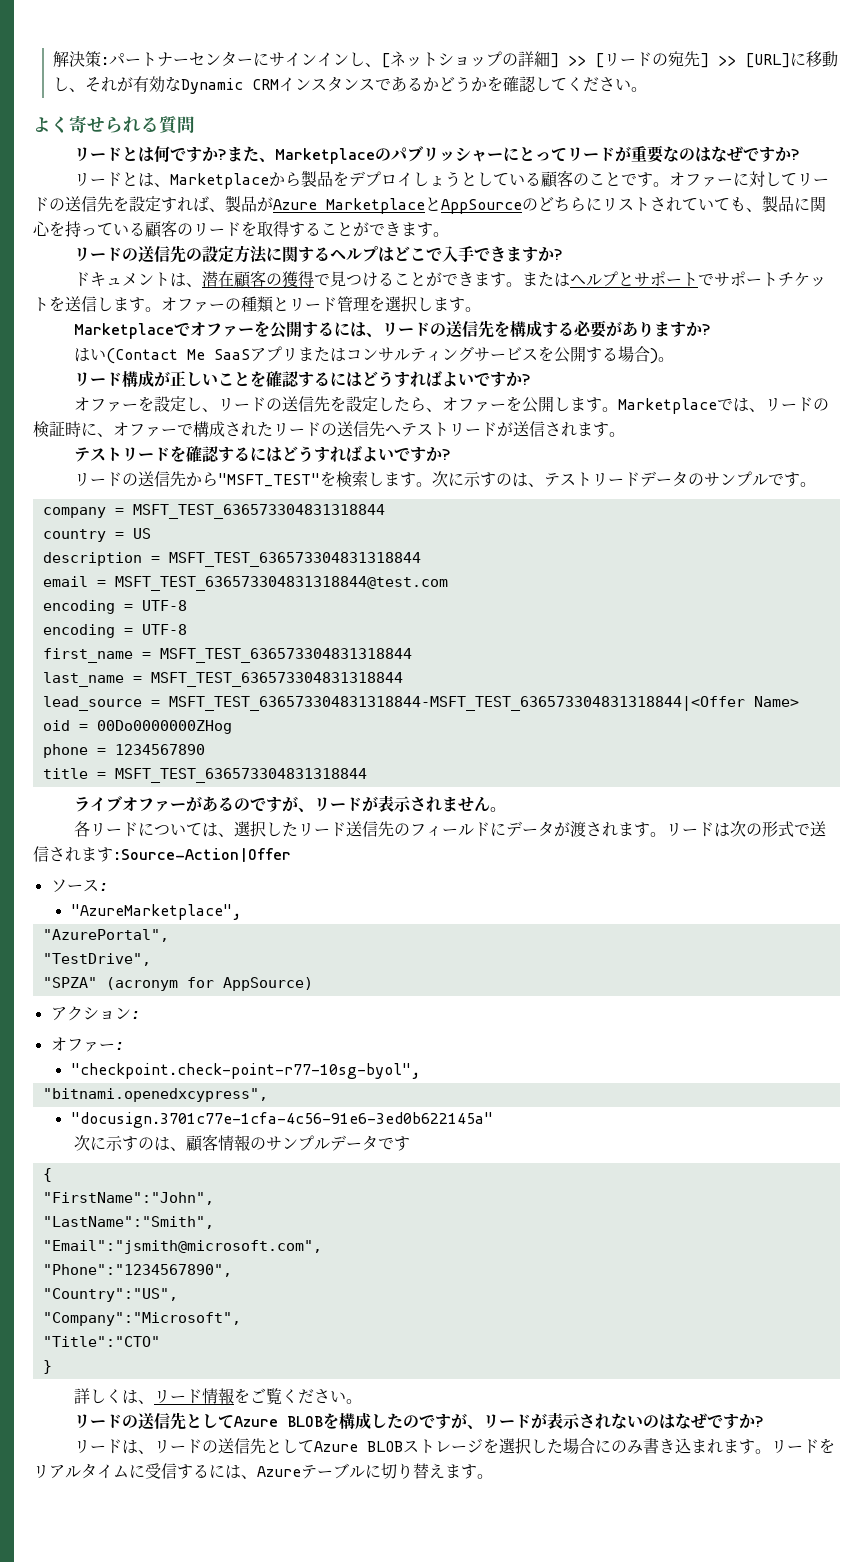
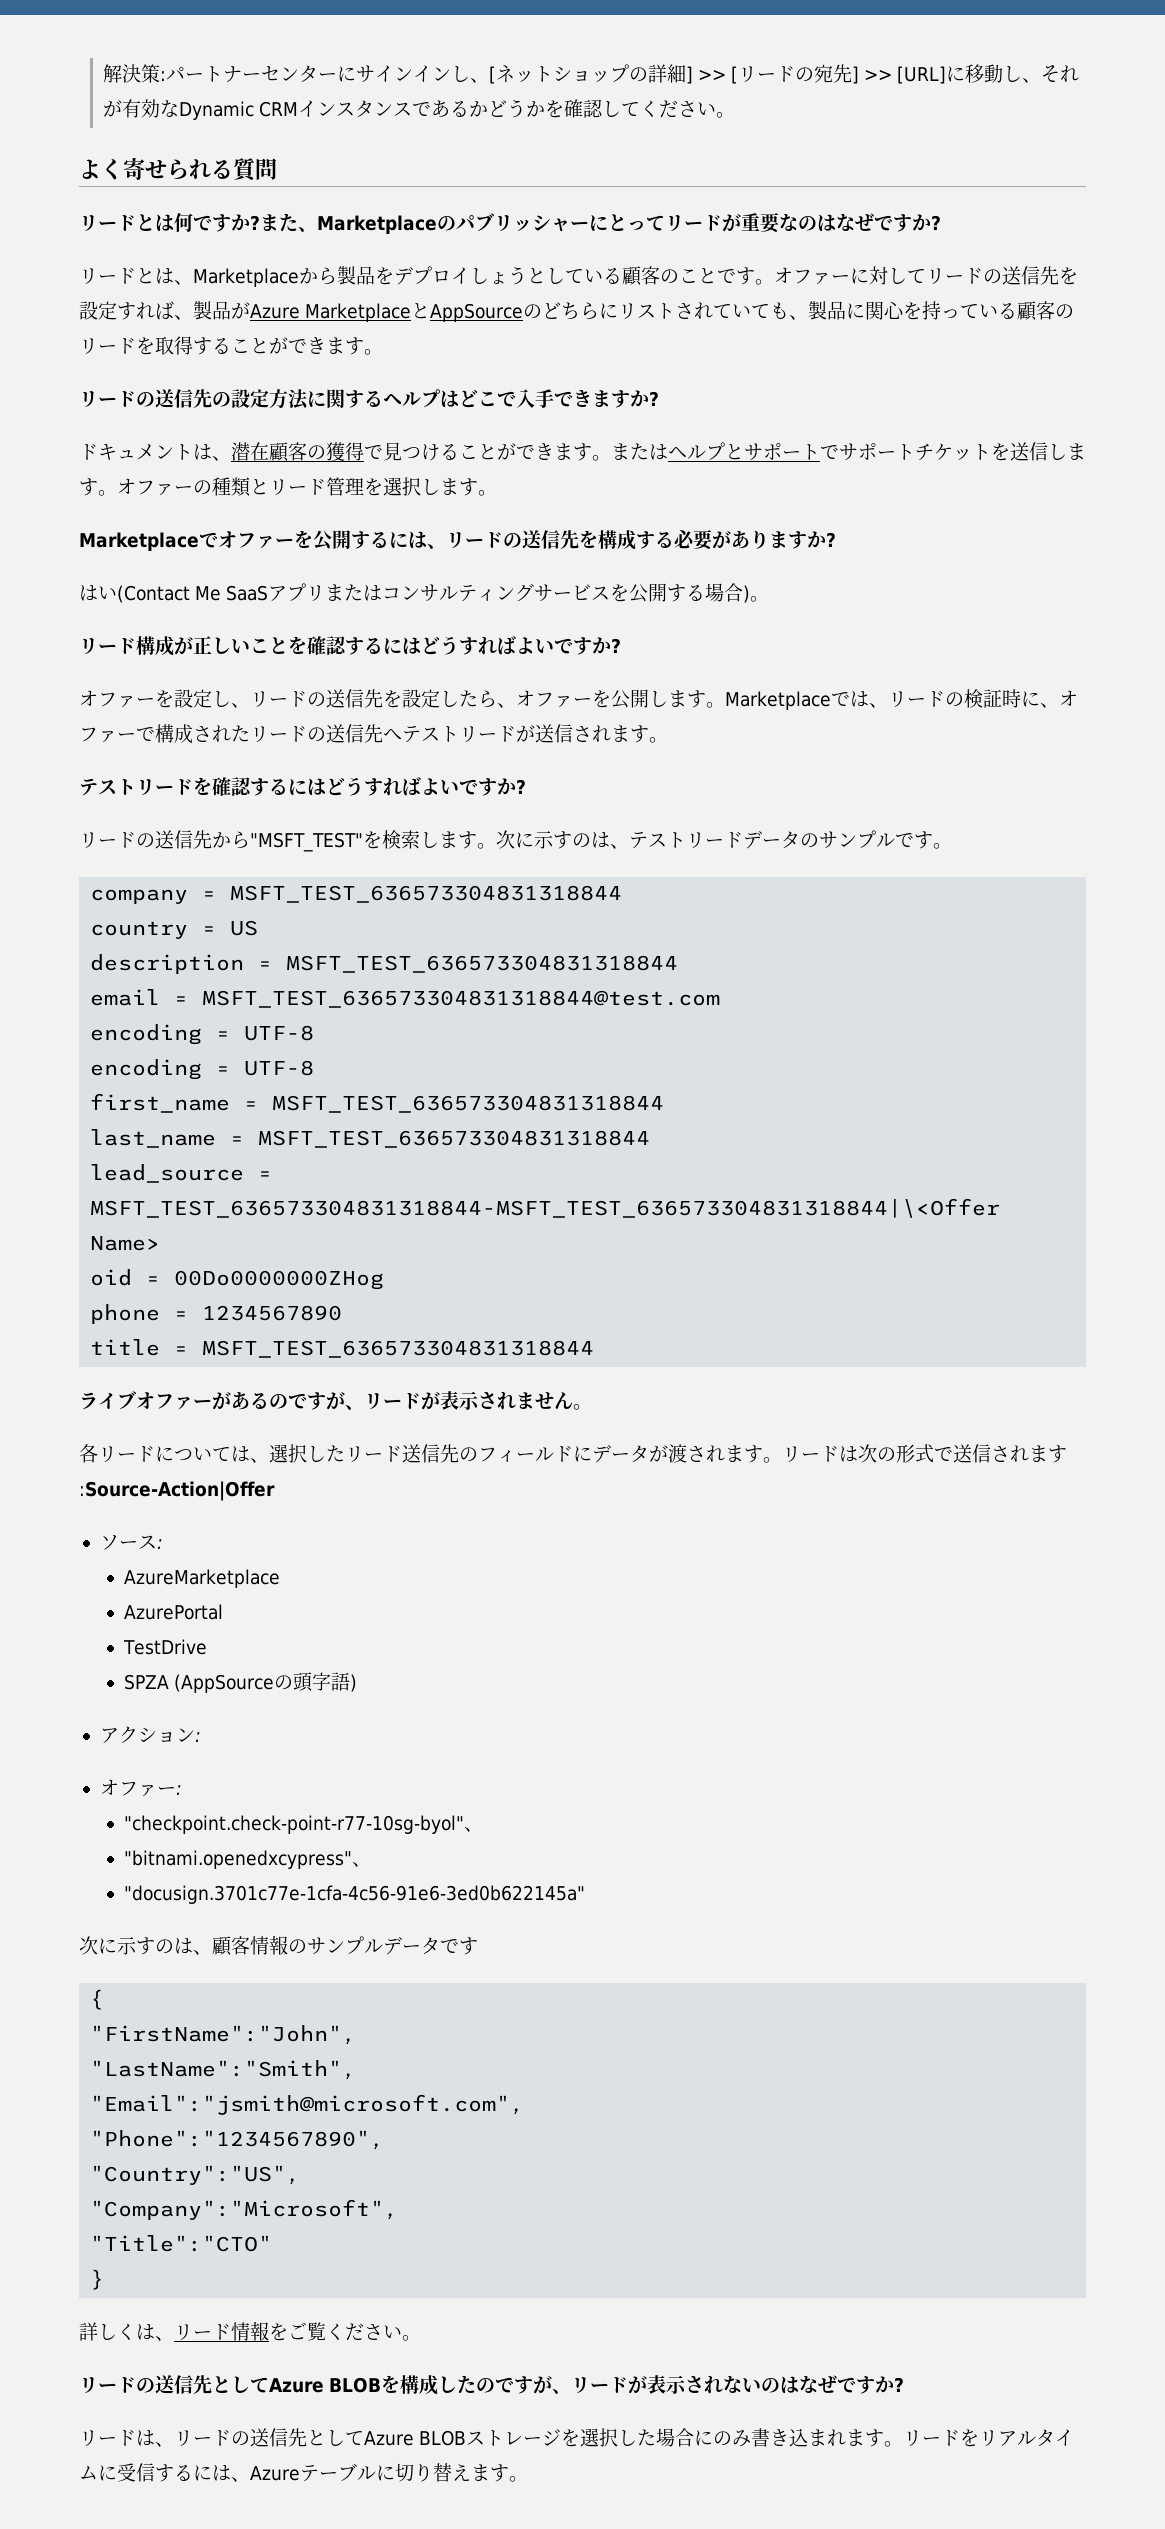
[168,696,745,711] MSFT_TEST_636573304831318844-MSFT_TEST_636573304831318844|<Offer -> [90,1198,1001,1218] MSFT_TEST_636573304831318844-MSFT_TEST_636573304831318844|\<Offer
[70,904,241,920] [42,929,169,942] [42,953,151,966] [42,977,313,991] "AzureMarketplace", // "AzurePortal", // "TestDrive", // "SPZA" (acronym for AppSource) -> [123,1569,280,1588] [123,1604,223,1620] [122,1639,207,1655] [123,1672,357,1693] AzureMarketplace // AzurePortal // TestDrive // SPZA (AppSourceの頭字語)
[70,1063,420,1079] [42,1088,268,1102] "checkpoint.check-point-r77-10sg-byol", // "bitnami.openedxcypress", -> [123,1815,483,1834] [123,1850,371,1869] "checkpoint.check-point-r77-10sg-byol"、 // "bitnami.openedxcypress"、

